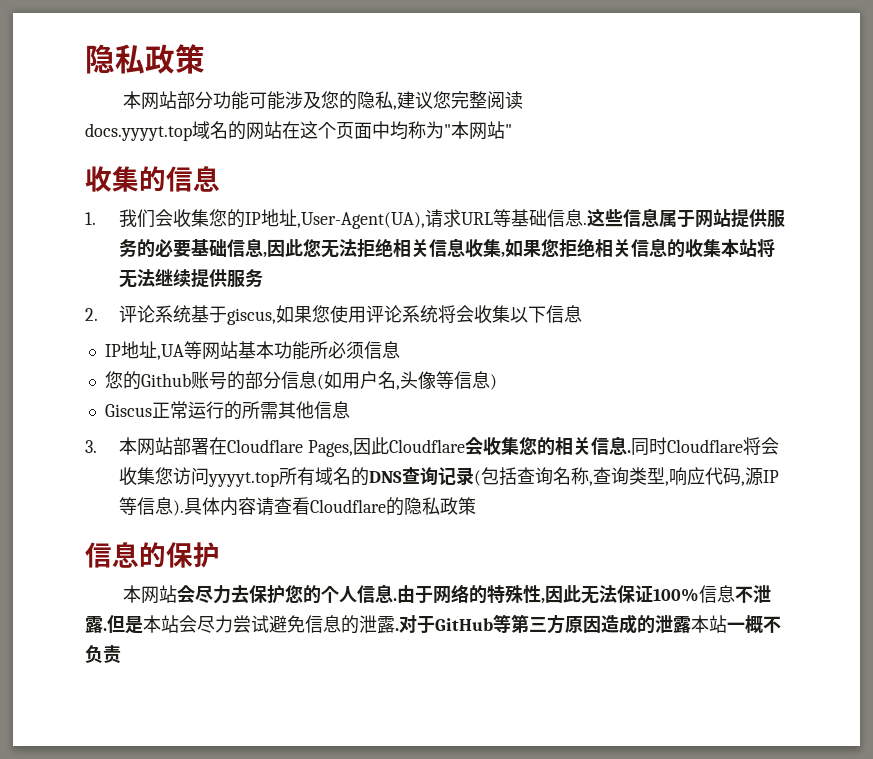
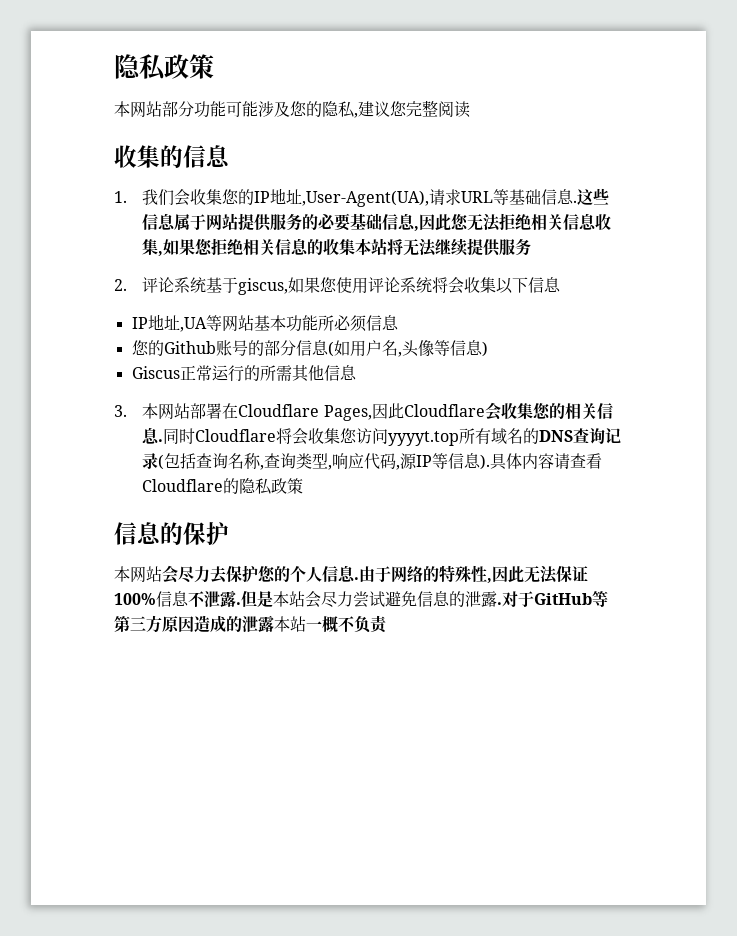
[85,121,512,141] // docs.yyyyt.top域名的网站在这个页面中均称为"本网站" -> (470, 109) none

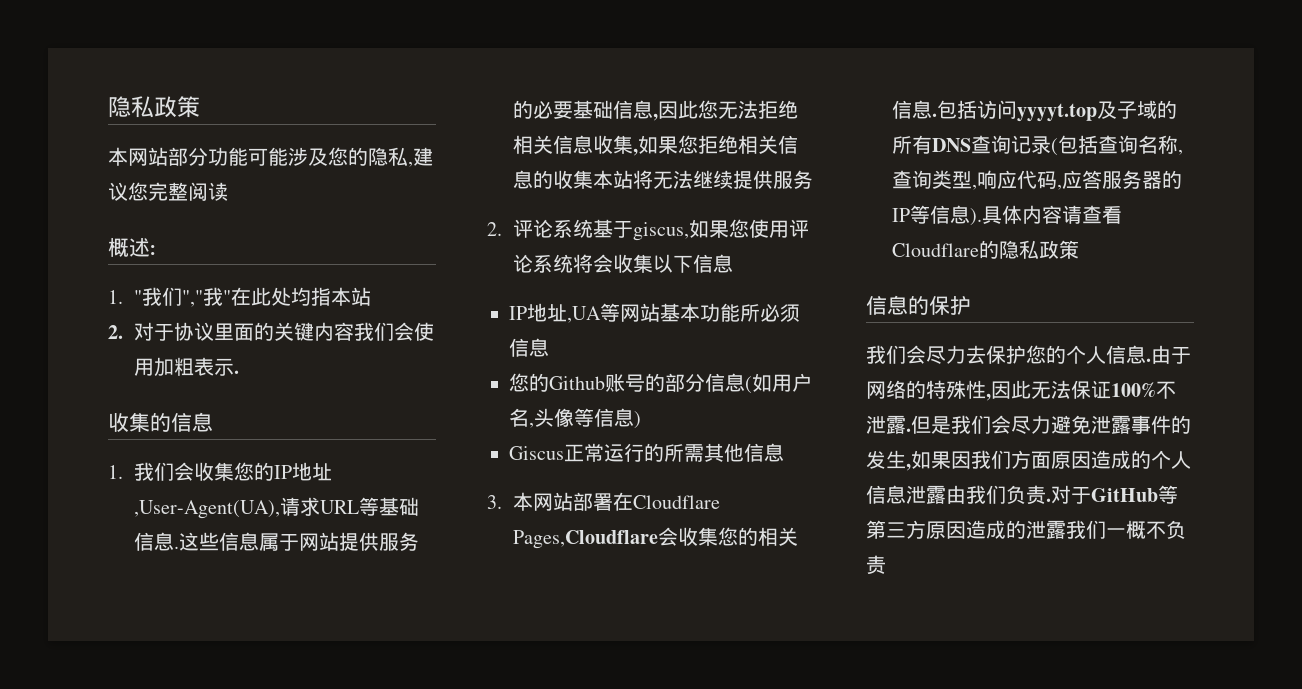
(470, 109) none -> [108,238,155,257] [108,287,372,307] [108,322,435,341] [134,357,240,377] // 概述: // 1. "我们","我"在此处均指本站 // 2.对于协议里面的关键内容我们会使用加粗表示.
[323,403,485,421] Pages,因此Cloudflare -> [513,530,659,549] Pages,Cloudflare
[163,428,540,446] 同时Cloudflare将会收集您访问yyyyt.top所有域名的 -> [937,100,1178,122] [892,135,933,154] 包括访问yyyyt.top及子域的所有
[400,453,418,469] 源 -> [1062,170,1183,189] 应答服务器的
[114,566,162,583] 本网站 -> [866,345,906,364] 我们
[156,591,189,607] 信息 -> (1156, 390) none
[273,591,497,608] 本站会尽力尝试避免信息的泄露 -> [951,415,1191,434] [866,450,1191,471] [866,485,1046,505] 我们会尽力避免泄露事件的发生,如果因我们方面原因造成的个人信息泄露由我们负责
[274,616,306,632] 本站 -> [1066,520,1106,539] 我们

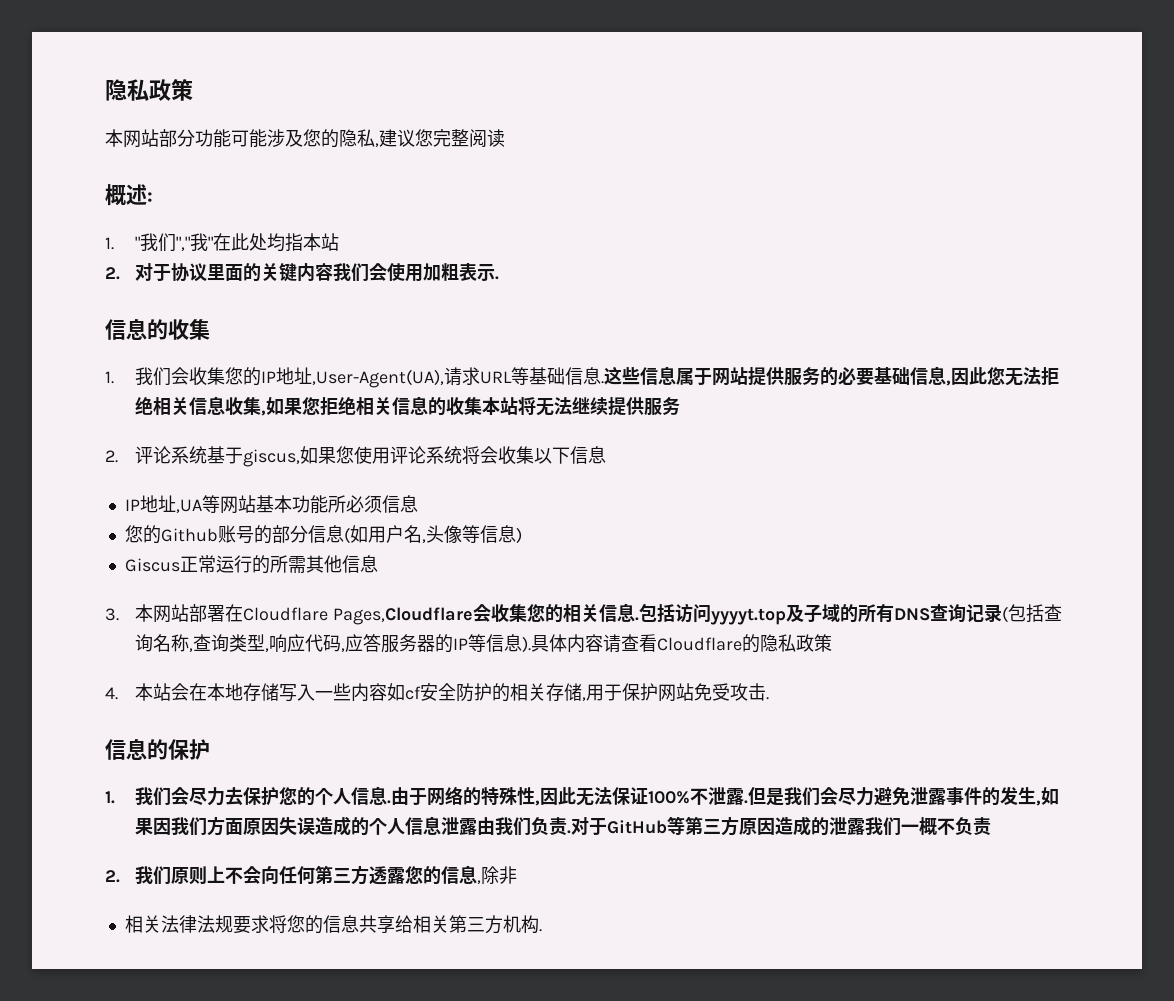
[108,412,213,432] 收集的信息 -> [105,318,210,340] 信息的收集
(1080, 249) none -> [105,683,769,702] // 4.本站会在本地存储写入一些内容如cf安全防护的相关存储,用于保护网站免受攻击.
(971, 305) none -> [105,791,115,804] 1.
(1091, 460) none -> [278,817,315,835] 失误
(886, 565) none -> [105,865,517,885] [124,915,542,934] // 2.我们原则上不会向任何第三方透露您的信息,除非 // 相关法律法规要求将您的信息共享给相关第三方机构.

